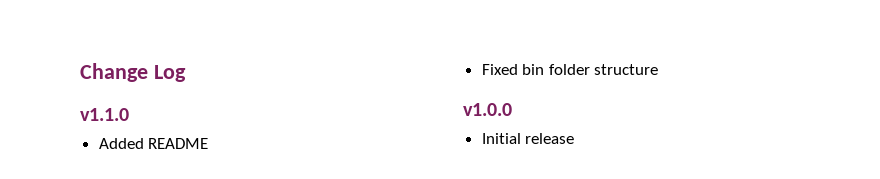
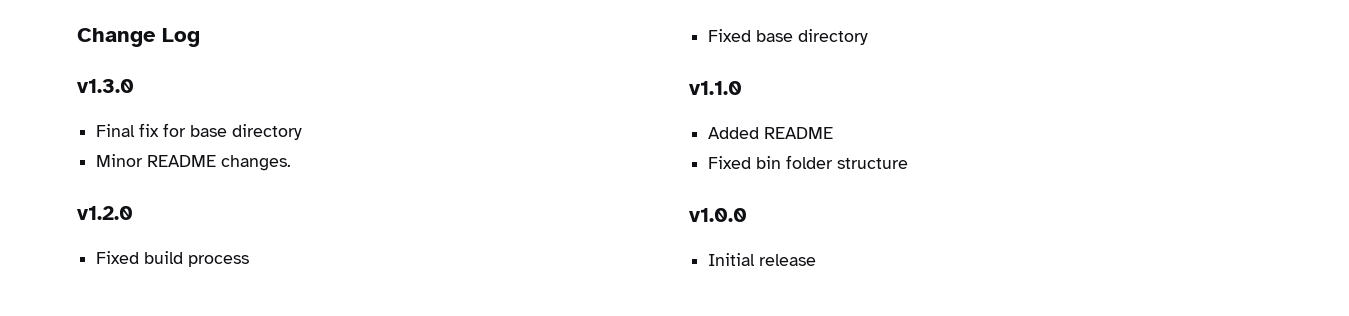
(186, 73) none -> [77,79,134,93] [96,123,303,140] [96,154,292,171] [77,206,133,220] [96,251,250,267] [708,29,869,45] // v1.3.0 // Final fix for base directory // Minor README changes. // v1.2.0 // Fixed build process // Fixed base directory

